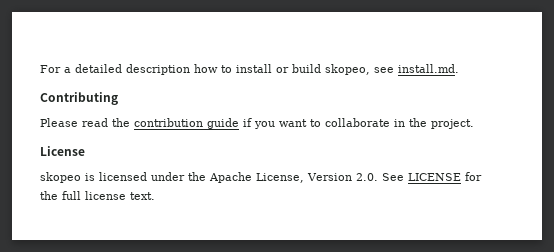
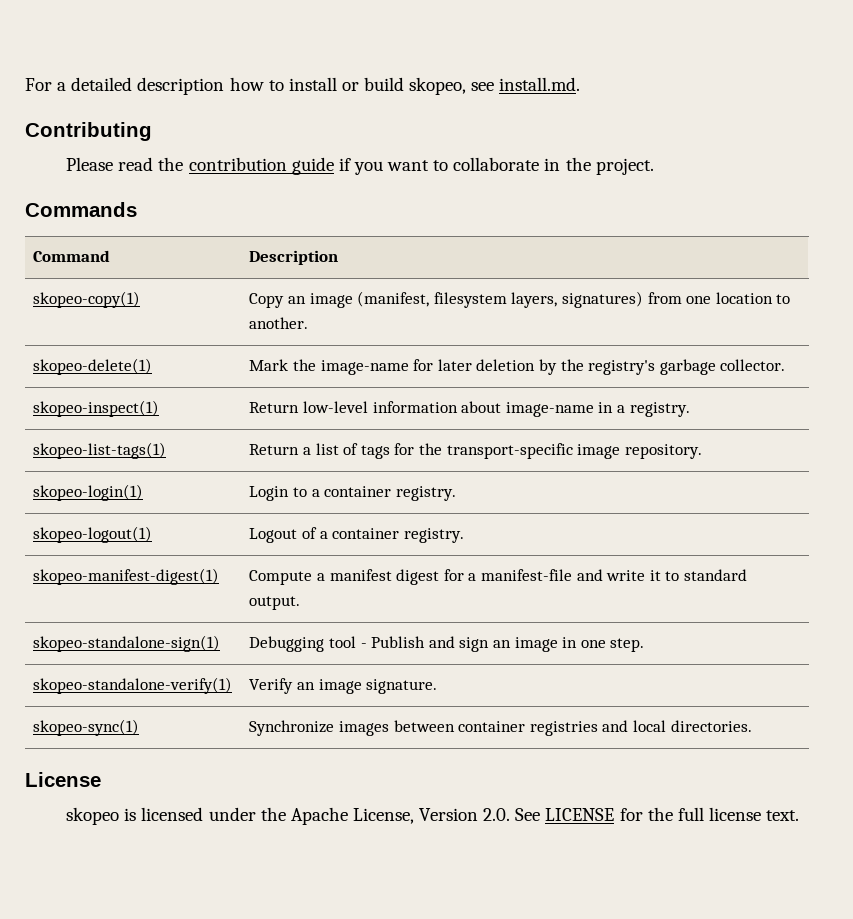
(474, 124) none -> [25,202,137,217] [33,250,111,262] [249,250,339,265] [33,291,141,308] [249,291,791,308] [249,317,309,329] [33,358,153,375] [249,359,786,375] [33,400,160,417] [249,401,690,417] [33,442,167,459] [249,443,702,459] [33,484,144,501] [249,486,456,501] [33,526,153,543] [249,527,464,543] [33,568,220,585] [249,569,747,585] [249,596,301,610] [33,635,221,652] [249,636,645,652] [33,677,233,694] [249,678,438,694] [33,719,140,736] [249,720,752,736] // Commands // Command | Description // skopeo-copy(1) | Copy an image (manifest, filesystem layers, signatures) from one location to another. // skopeo-delete(1) | Mark the image-name for later deletion by the registry's garbage collector. // skopeo-inspect(1) | Return low-level information about image-name in a registry. // skopeo-list-tags(1) | Return a list of tags for the transport-specific image repository. // skopeo-login(1) | Login to a container registry. // skopeo-logout(1) | Logout of a container registry. // skopeo-manifest-digest(1) | Compute a manifest digest for a manifest-file and write it to standard output. // skopeo-standalone-sign(1) | Debugging tool - Publish and sign an image in one step. // skopeo-standalone-verify(1) | Verify an image signature. // skopeo-sync(1) | Synchronize images between container registries and local directories.

